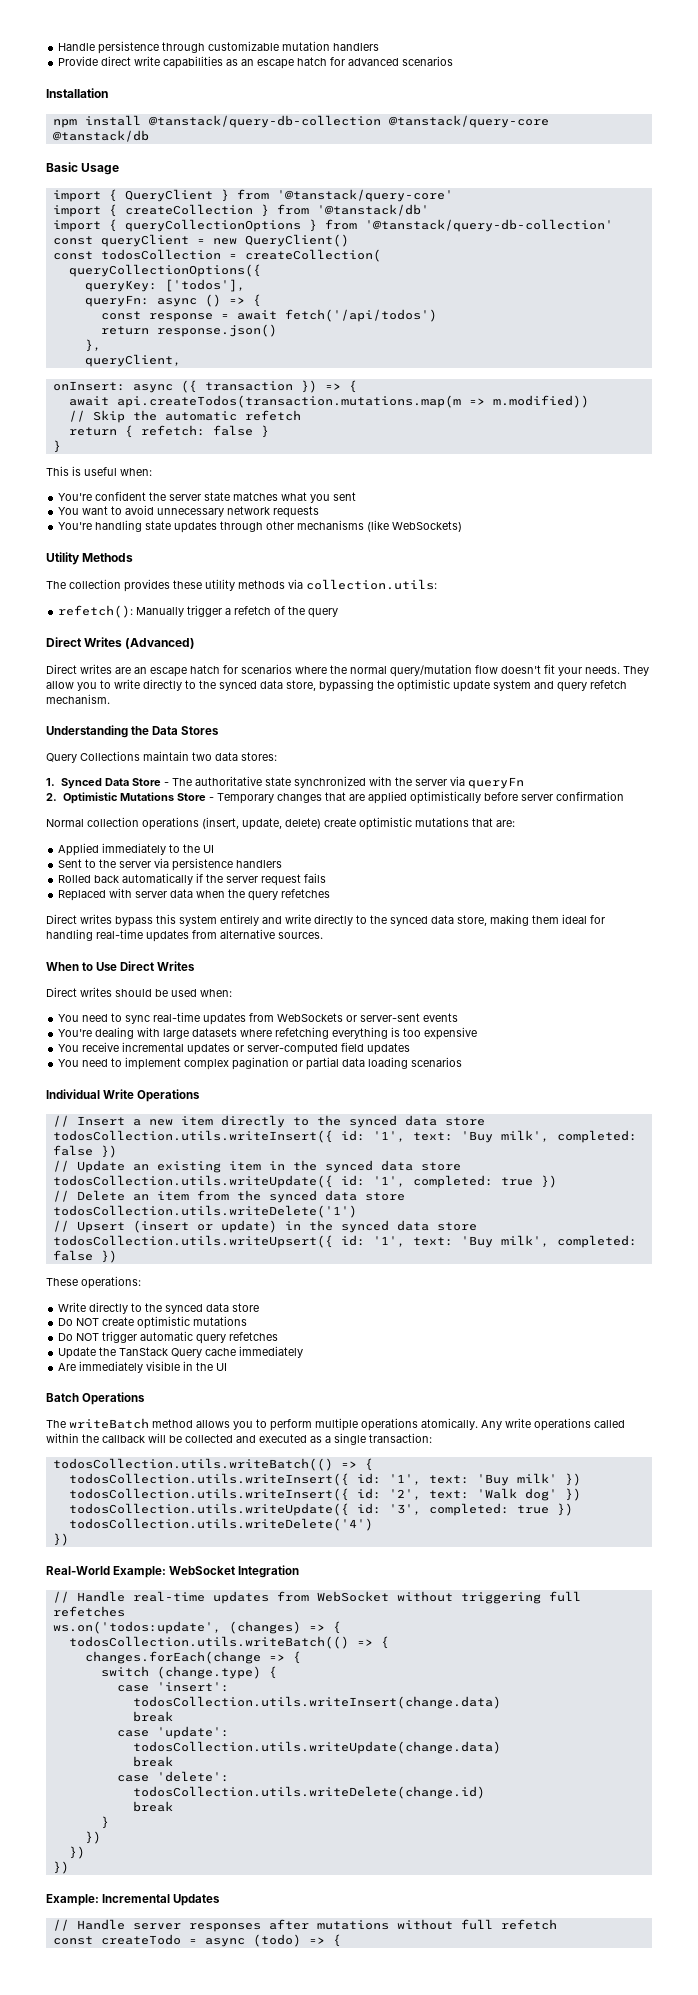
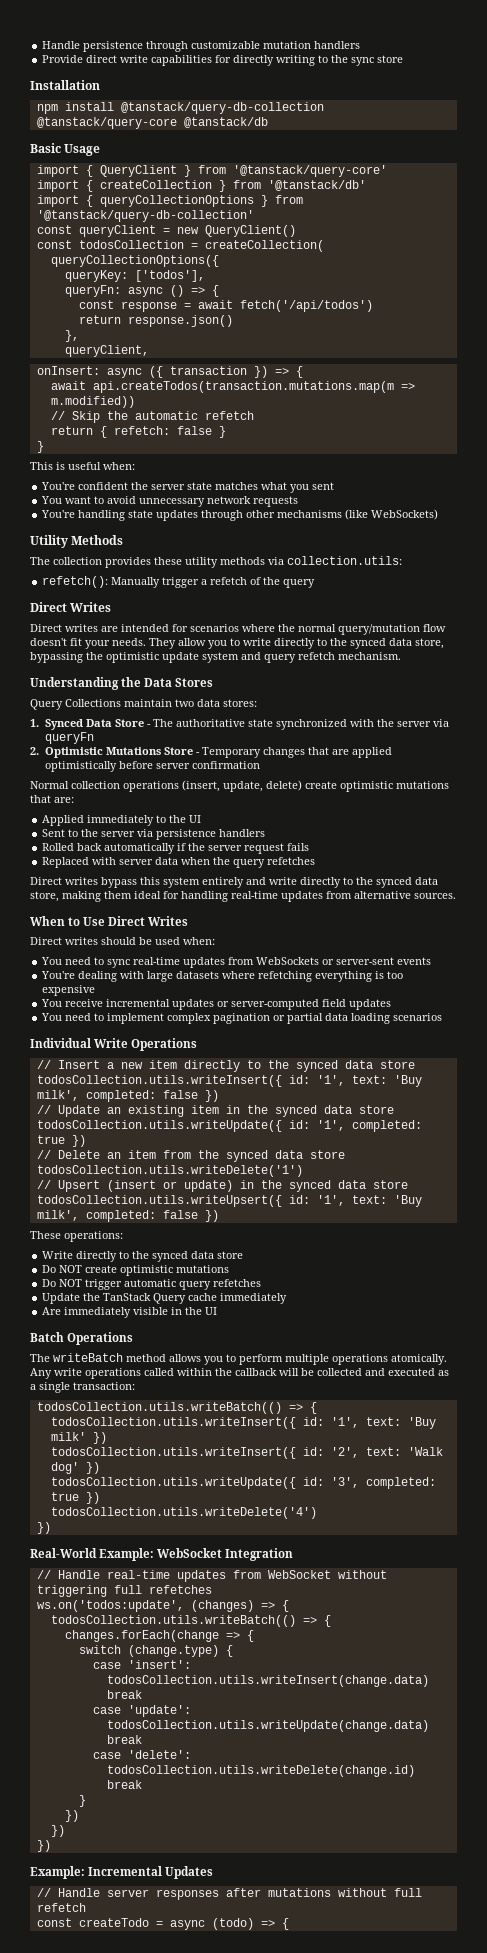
[226,56,454,69] as an escape hatch for advanced scenarios -> [215,55,404,66] for directly writing to the sync store
[125,638,196,649] (Advanced) -> (112, 607) none
[134,665,220,677] an escape hatch -> [121,624,169,632] intended

